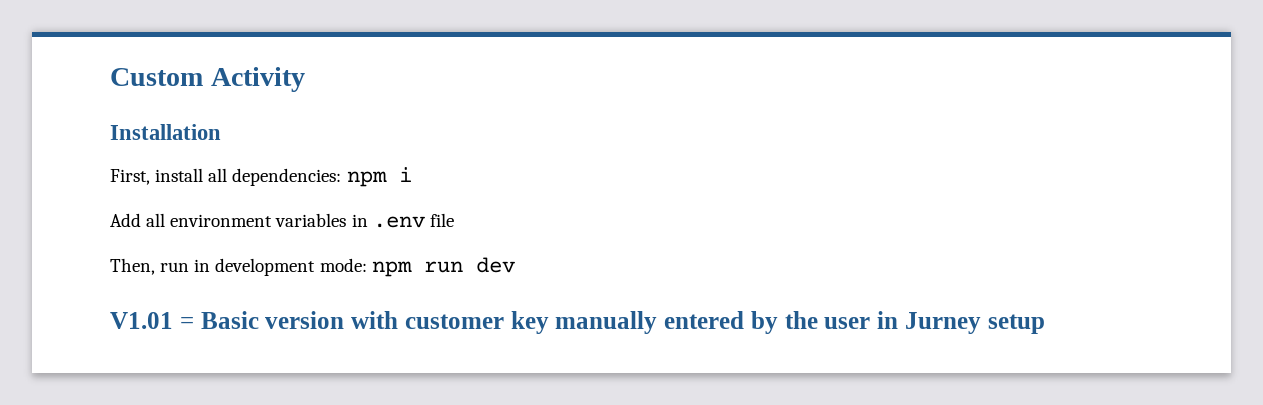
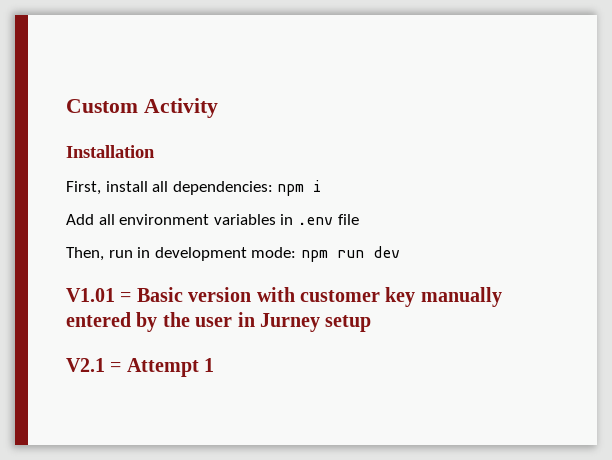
(1045, 324) none -> [66,358,215,377] // V2.1 = Attempt 1

